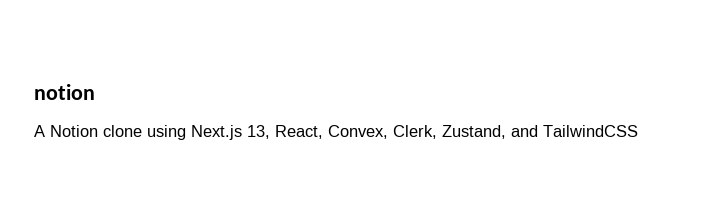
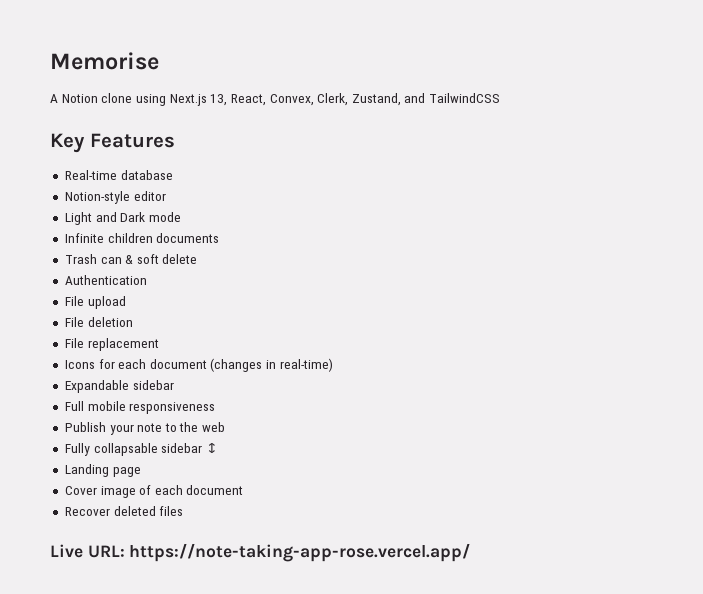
[34,84,95,100] notion -> [50,52,159,70] Memorise
(638, 131) none -> [50,133,175,153] [64,170,173,180] [64,191,166,204] [64,212,181,225] [64,233,220,243] [64,254,198,264] [64,275,147,285] [64,296,126,309] [64,317,133,327] [64,338,159,351] [64,358,333,372] [64,380,174,393] [64,401,216,414] [64,422,226,435] [64,443,218,456] [64,464,141,477] [64,485,244,498] [64,506,184,516] [50,543,471,562] // Key Features // Real-time database // Notion-style editor // Light and Dark mode // Infinite children documents // Trash can & soft delete // Authentication // File upload // File deletion // File replacement // Icons for each document (changes in real-time) // Expandable sidebar // Full mobile responsiveness // Publish your note to the web // Fully collapsable sidebar ↕ // Landing page // Cover image of each document // Recover deleted files // Live URL: https://note-taking-app-rose.vercel.app/

